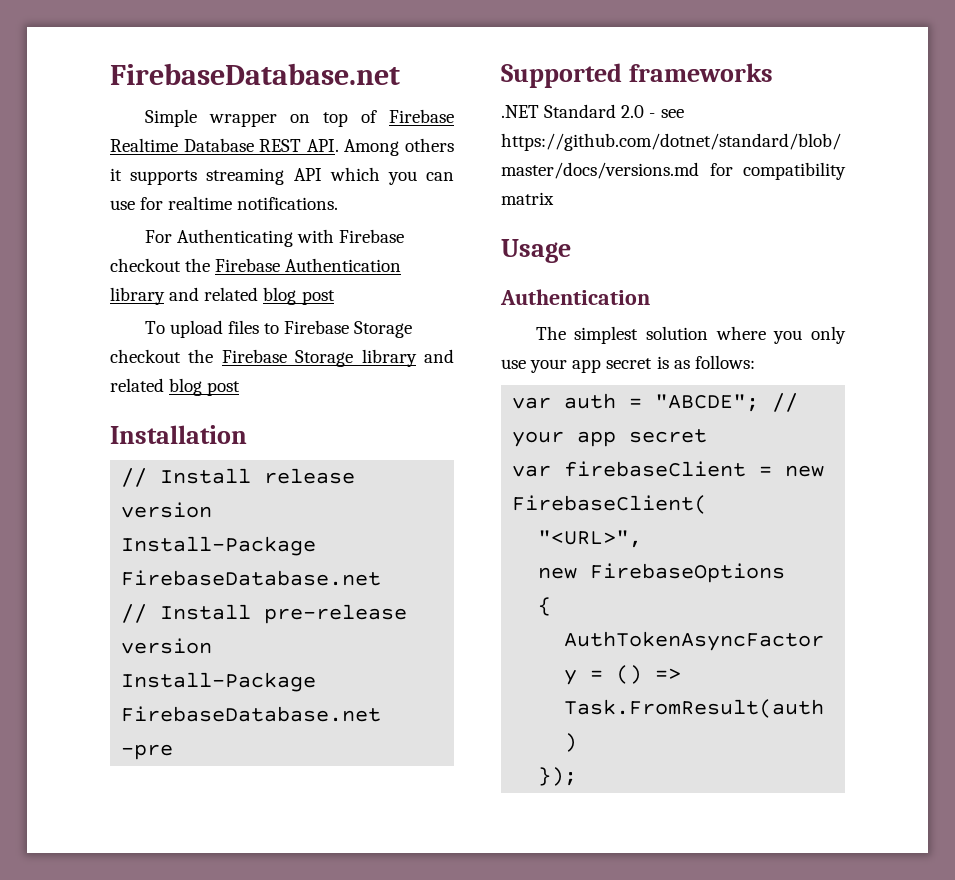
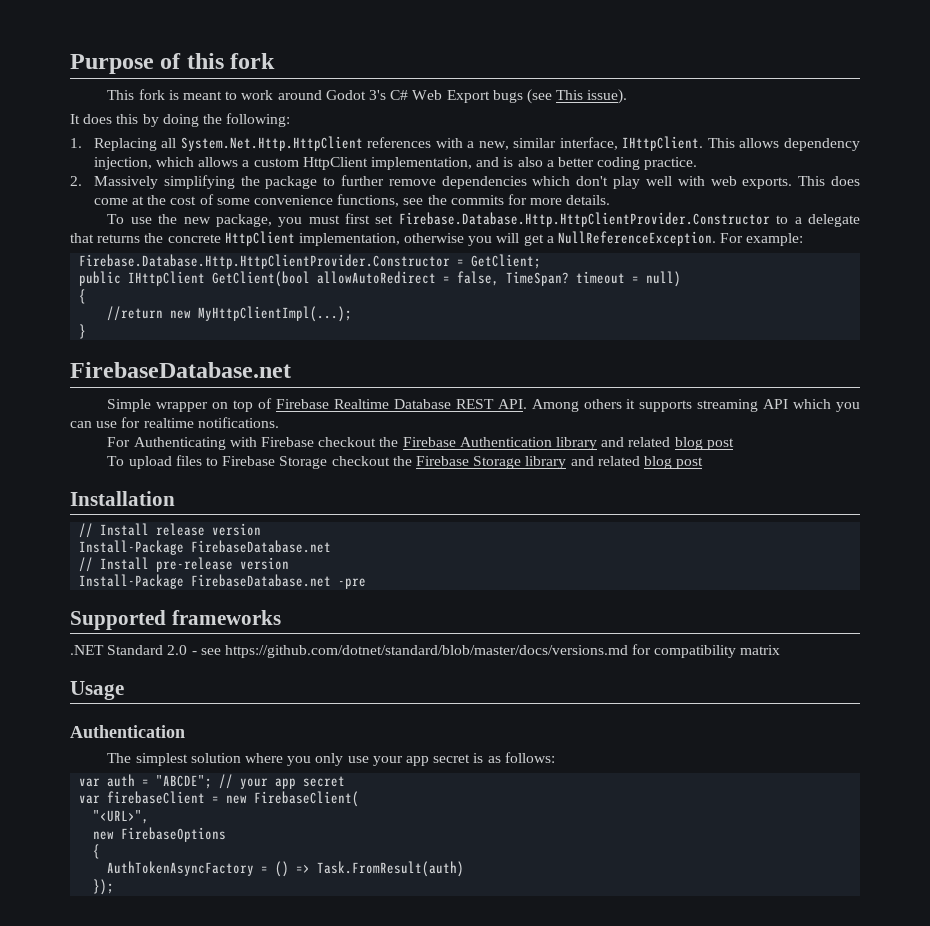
(110, 74) none -> [70,53,276,74] [107,89,628,104] [70,113,291,127] [70,136,860,151] [93,157,698,170] [70,175,860,189] [93,194,611,207] [107,212,860,227] [70,231,804,246] [79,254,542,269] [79,271,682,287] [79,289,87,304] [107,306,353,322] [79,324,87,339] Purpose of this fork // This fork is meant to work around Godot 3's C# Web Export bugs (see This issue). // It does this by doing the following: // 1. Replacing all System.Net.Http.HttpClient references with a new, similar interface, IHttpClient. This allows dependency injection, which allows a custom HttpClient implementation, and is also a better coding practice. // 2. Massively simplifying the package to further remove dependencies which don't play well with web exports. This does come at the cost of some convenience functions, see the commits for more details. // To use the new package, you must first set Firebase.Database.Http.HttpClientProvider.Constructor to a delegate that returns the concrete HttpClient implementation, otherwise you will get a NullReferenceException. For example: // Firebase.Database.Http.HttpClientProvider.Constructor = GetClient; // public IHttpClient GetClient(bool allowAutoRedirect = false, TimeSpan? timeout = null) // { // //return new MyHttpClientImpl(...); // } //

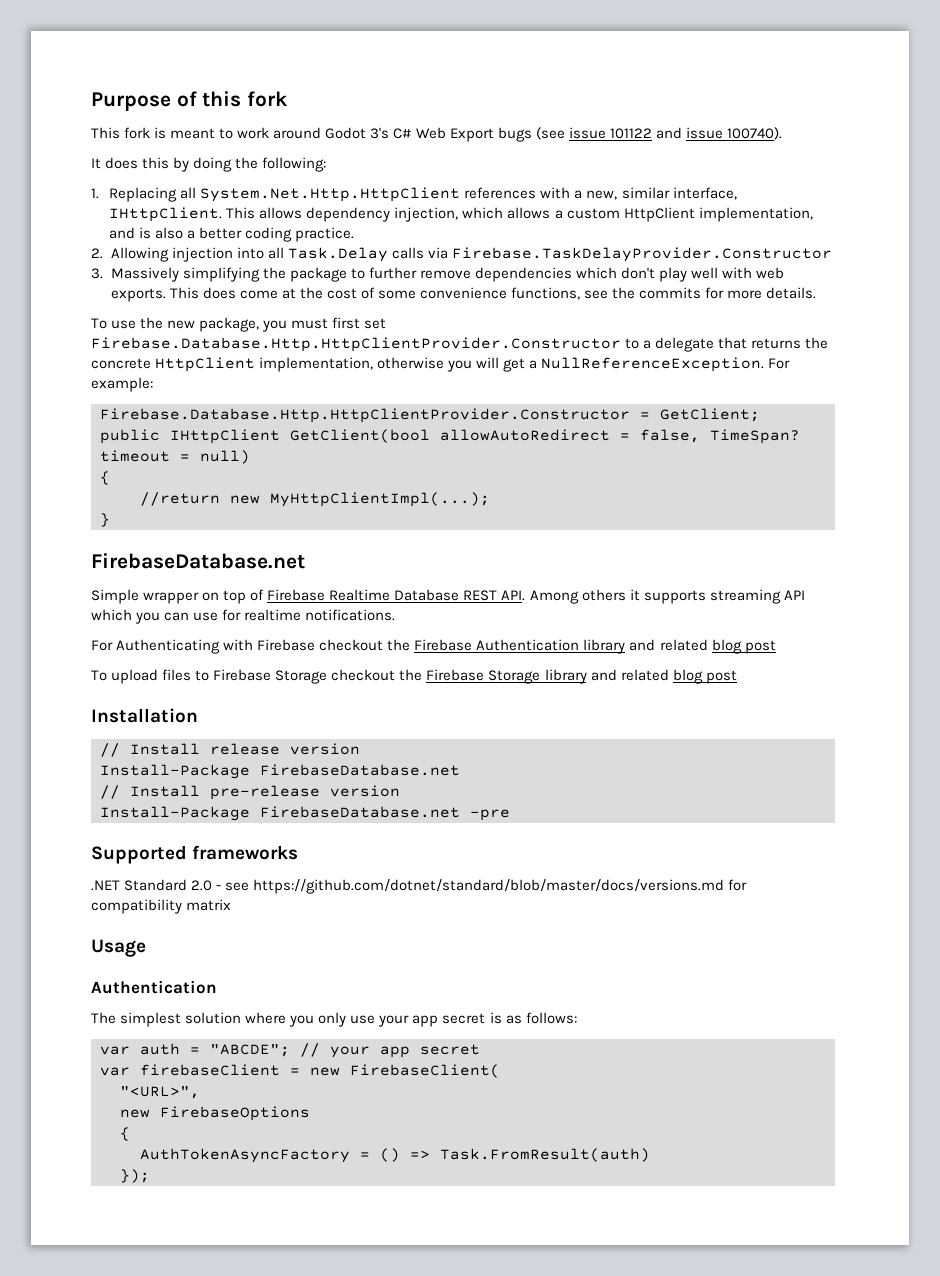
[556,89,628,104] This issue). -> [568,127,782,140] issue 101122 and issue 100740).
(82, 181) none -> [110,247,832,262] [91,268,103,279] Allowing injection into all Task.Delay calls via Firebase.TaskDelayProvider.Constructor // 3.

